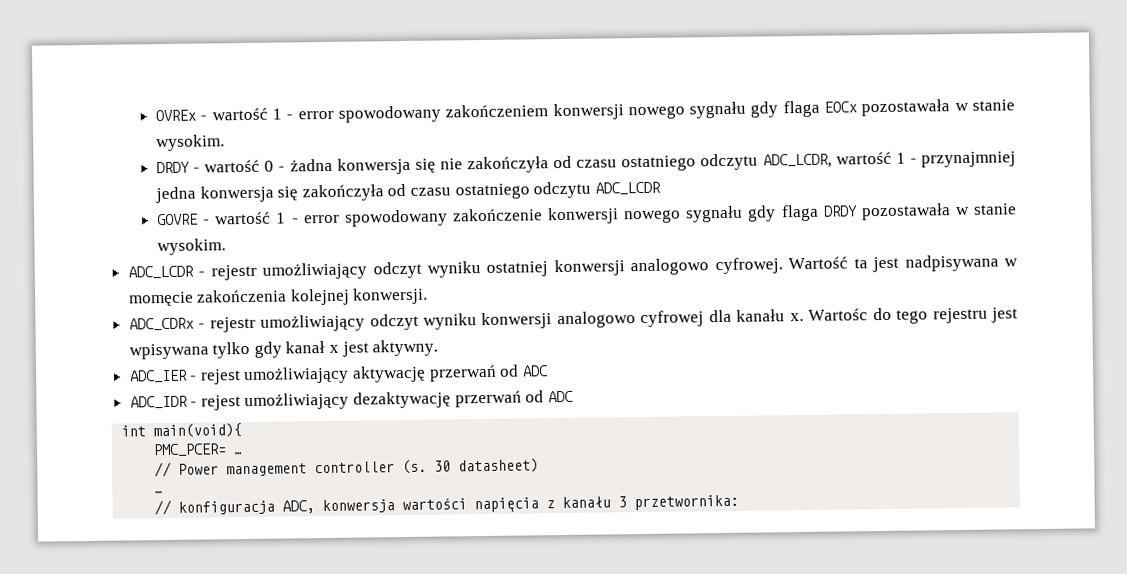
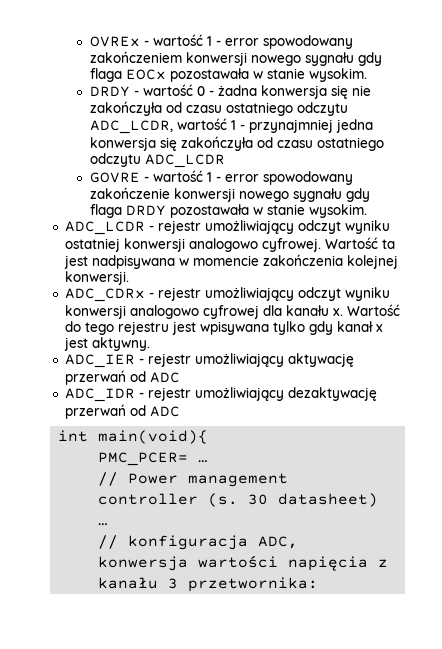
[128,291,194,307] momęcie -> [192,255,259,266] momencie
[808,308,869,321] Wartośc -> [346,304,400,316] Wartość
[200,369,241,385] rejest -> [147,353,191,367] rejestr
[200,395,241,411] rejest -> [147,387,191,401] rejestr

